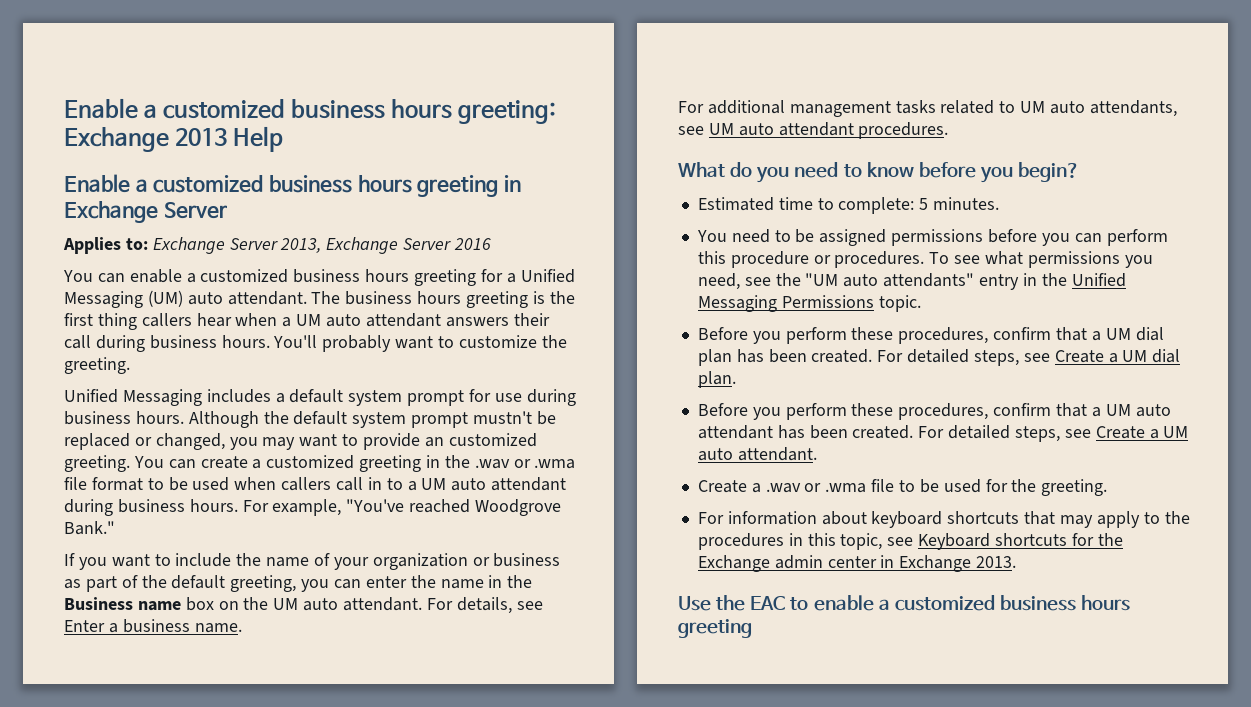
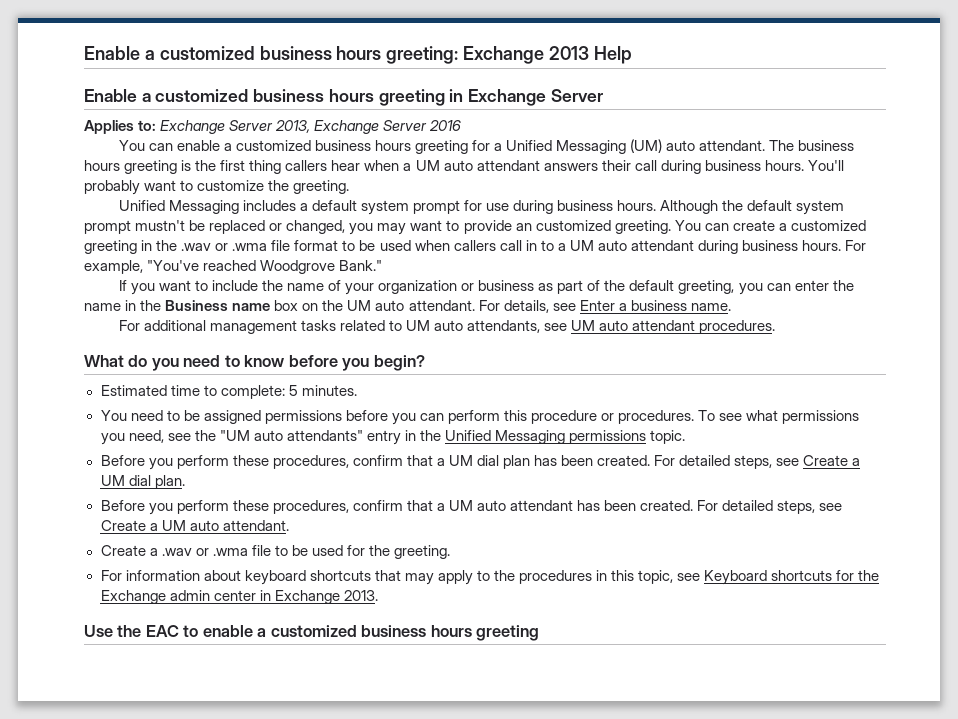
[781,295,874,308] Permissions -> [569,430,647,444] permissions

